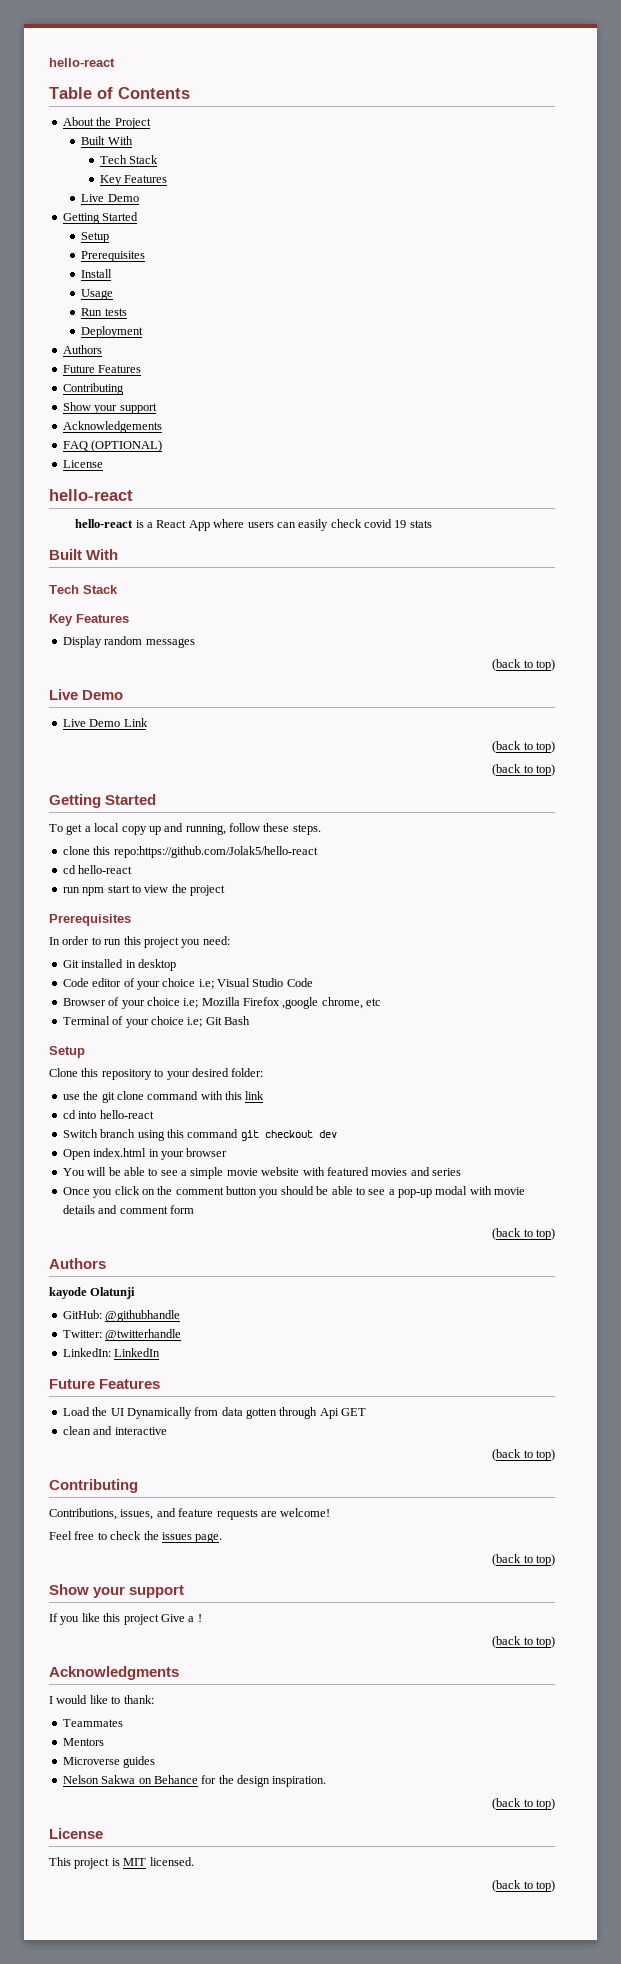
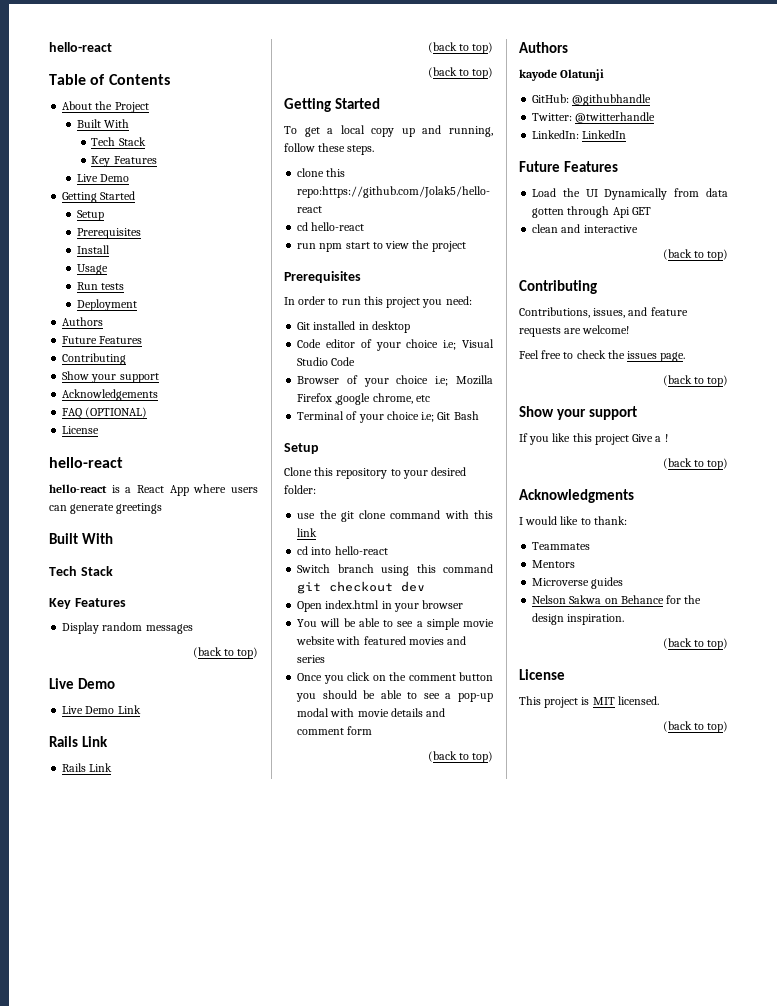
[298,519,432,531] easily check covid 19 stats -> [70,503,163,514] generate greetings
(148, 722) none -> [49,736,108,747] [62,763,113,772] // Rails Link // Rails Link

